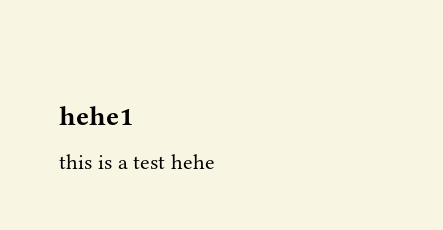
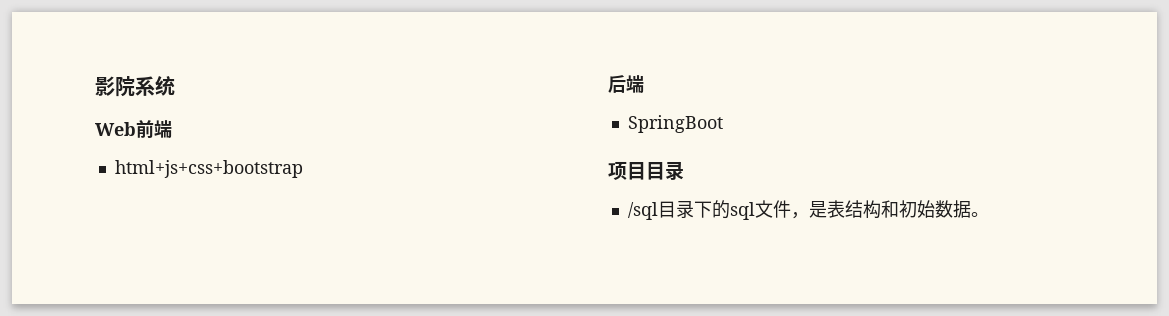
[59,106,133,125] [59,154,216,169] hehe1 // this is a test hehe -> [95,75,175,97] [95,120,172,139] [114,160,303,178] [608,75,644,93] [627,115,723,133] [608,161,684,180] [627,200,989,220] 影院系统 // Web前端 // html+js+css+bootstrap // 后端 // SpringBoot // 项目目录 // /sql目录下的sql文件，是表结构和初始数据。

